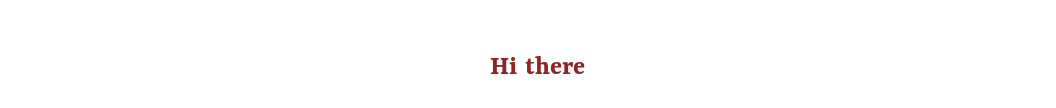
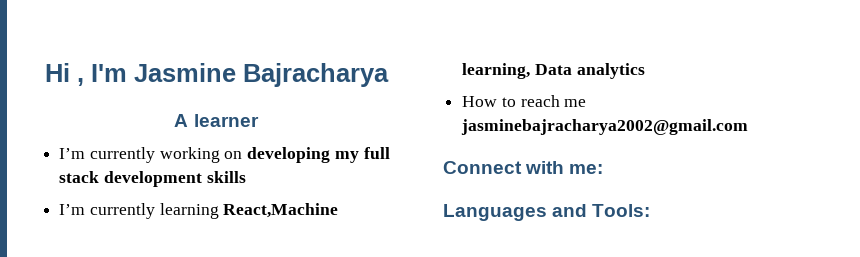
[524,56,585,74] there -> [76,63,389,87] [174,114,259,127] [59,147,390,163] [59,171,246,187] [59,203,339,219] [462,63,645,79] [462,95,587,107] [461,119,749,135] [443,161,604,174] [443,204,651,221] , I'm Jasmine Bajracharya // A learner // I’m currently working on developing my full stack development skills // I’m currently learning React,Machine learning, Data analytics // How to reach me jasminebajracharya2002@gmail.com // Connect with me: // Languages and Tools:

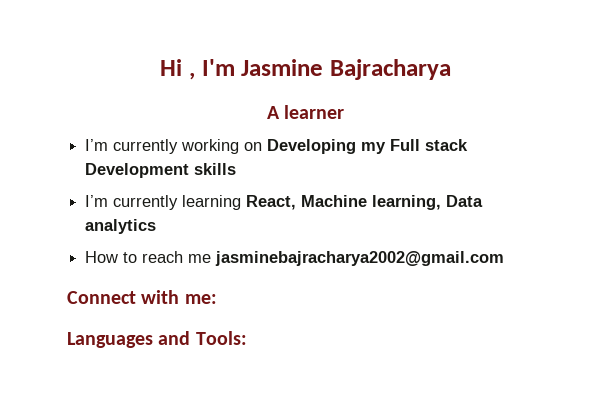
[247,147,390,163] [59,171,202,187] developing my full stack development -> [267,139,469,154] [85,163,190,178] Developing my Full stack Development
[223,203,339,218] React,Machine -> [246,195,368,210] React, Machine

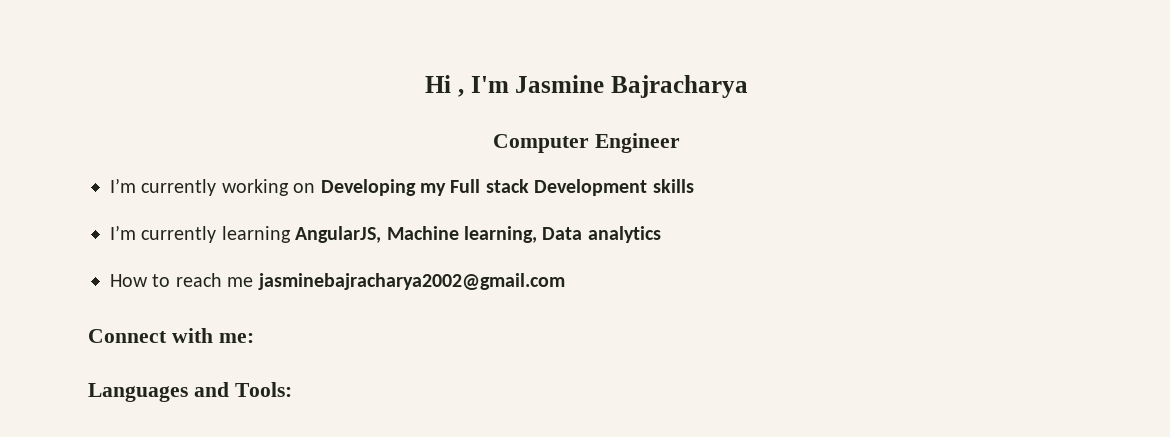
[266,105,345,119] A learner -> [493,133,680,153] Computer Engineer
[246,195,297,210] React, -> [295,226,382,243] AngularJS,

